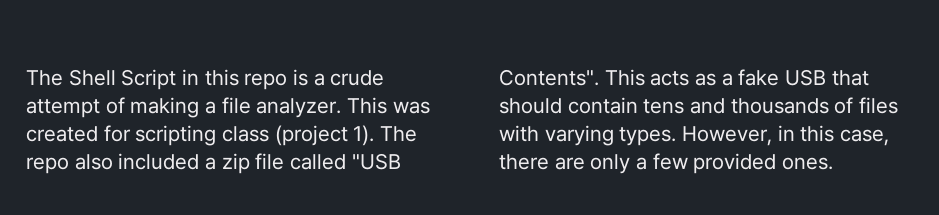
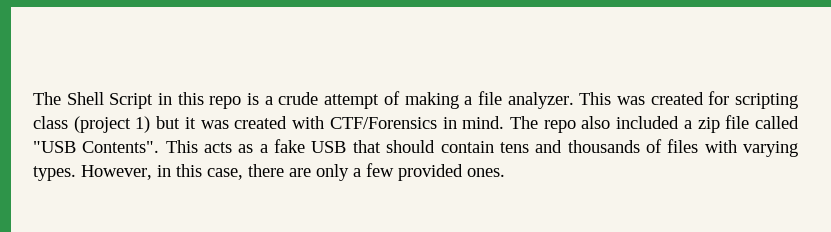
[353,125,375,146] 1). -> [135,116,505,133] 1) but it was created with CTF/Forensics in mind.

